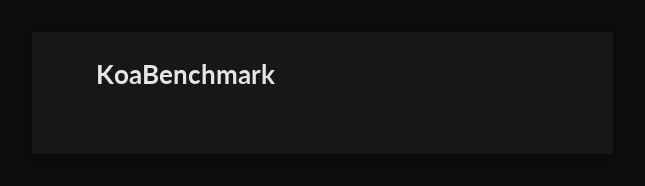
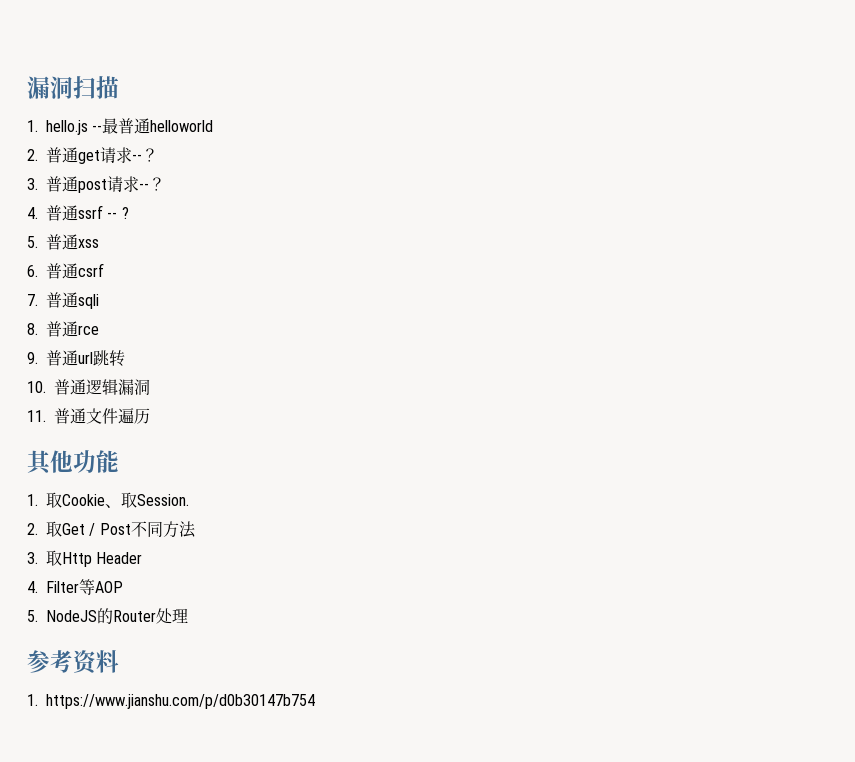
[96,64,275,84] KoaBenchmark -> [27,76,119,99] [27,118,214,135] [27,147,158,164] [27,176,165,193] [27,205,129,221] [27,234,99,250] [27,263,104,279] [27,292,99,309] [27,321,99,337] [27,350,125,367] [27,379,150,396] [27,408,150,424] [27,450,119,475] [27,492,189,508] [27,521,196,538] [27,550,143,567] [27,579,123,595] [27,608,188,624] [27,650,119,675] [27,694,315,709] 漏洞扫描 // 1. hello.js --最普通helloworld // 2.普通get请求--？ // 3.普通post请求--？ // 4.普通ssrf -- ? // 5.普通xss // 6.普通csrf // 7.普通sqli // 8.普通rce // 9.普通url跳转 // 10.普通逻辑漏洞 // 11.普通文件遍历 // 其他功能 // 1.取Cookie、取Session. // 2.取Get / Post不同方法 // 3.取Http Header // 4. Filter等AOP // 5. NodeJS的Router处理 // 参考资料 // 1. https://www.jianshu.com/p/d0b30147b754

